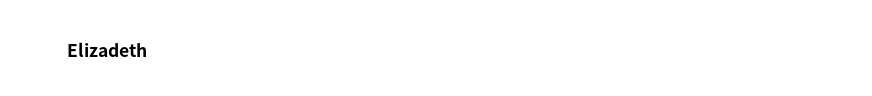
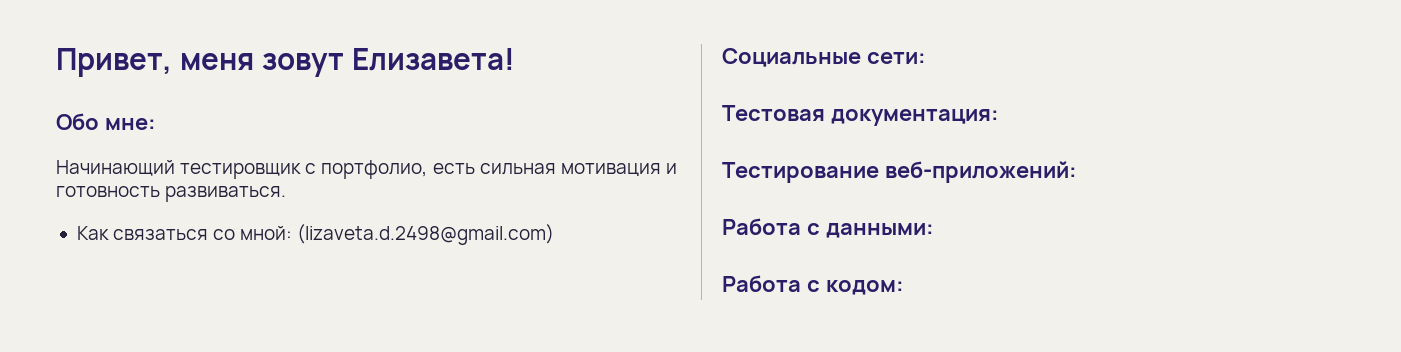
[67,42,147,57] Elizadeth -> [56,48,515,77] [56,113,156,130] [56,160,677,179] [56,186,287,202] [76,224,555,245] [722,48,926,67] [722,105,999,126] [722,161,1077,183] [722,218,934,238] [722,275,904,295] Привет, меня зовут Елизавета! // Обо мне: // Начинающий тестировщик с портфолио, есть сильная мотивация и готовность развиваться. // Как связаться со мной: (lizaveta.d.2498@gmail.com) // Социальные сети: // Тестовая документация: // Тестирование веб-приложений: // Работа с данными: // Работа с кодом:

